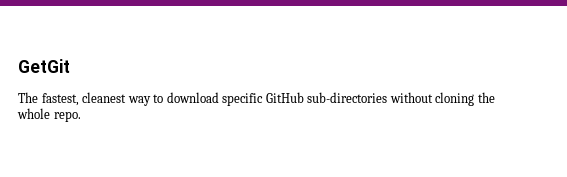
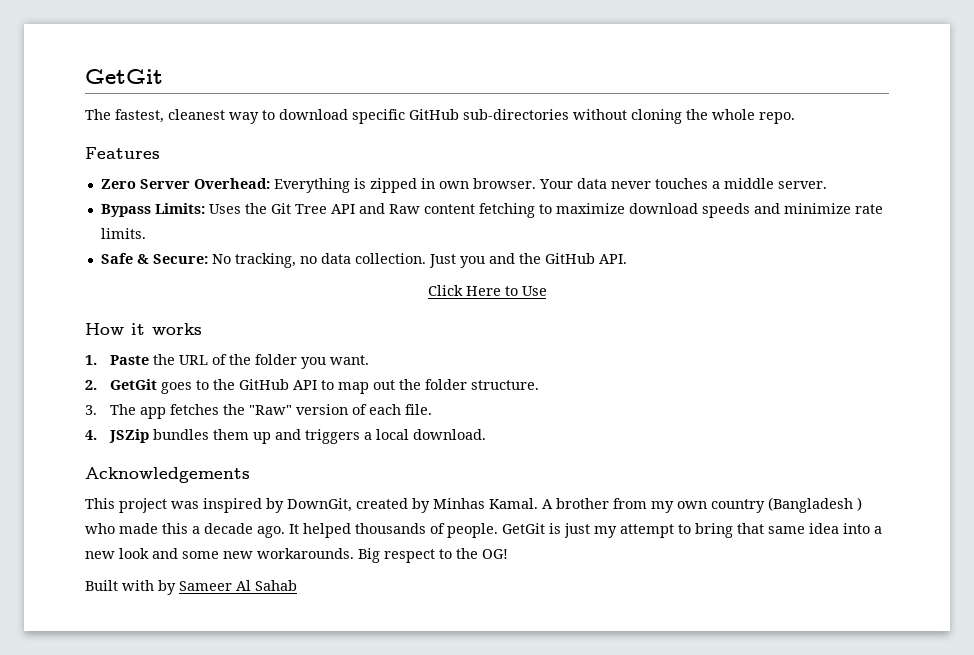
(81, 116) none -> [85,147,160,159] [100,178,827,193] [100,203,883,218] [100,228,146,239] [100,253,627,268] [427,285,547,296] [85,323,202,335] [85,354,370,369] [85,379,540,394] [85,404,433,419] [85,429,487,444] [85,467,250,483] [85,497,862,513] [85,523,882,538] [85,548,508,563] [85,580,297,595] // Features // Zero Server Overhead: Everything is zipped in own browser. Your data never touches a middle server. // Bypass Limits: Uses the Git Tree API and Raw content fetching to maximize download speeds and minimize rate limits. // Safe & Secure: No tracking, no data collection. Just you and the GitHub API. // Click Here to Use // How it works // 1. Paste the URL of the folder you want. // 2. GetGit goes to the GitHub API to map out the folder structure. // 3. The app fetches the "Raw" version of each file. // 4. JSZip bundles them up and triggers a local download. // Acknowledgements // This project was inspired by DownGit, created by Minhas Kamal. A brother from my own country (Bangladesh ) who made this a decade ago. It helped thousands of people. GetGit is just my attempt to bring that same idea into a new look and some new workarounds. Big respect to the OG! // Built with by Sameer Al Sahab

